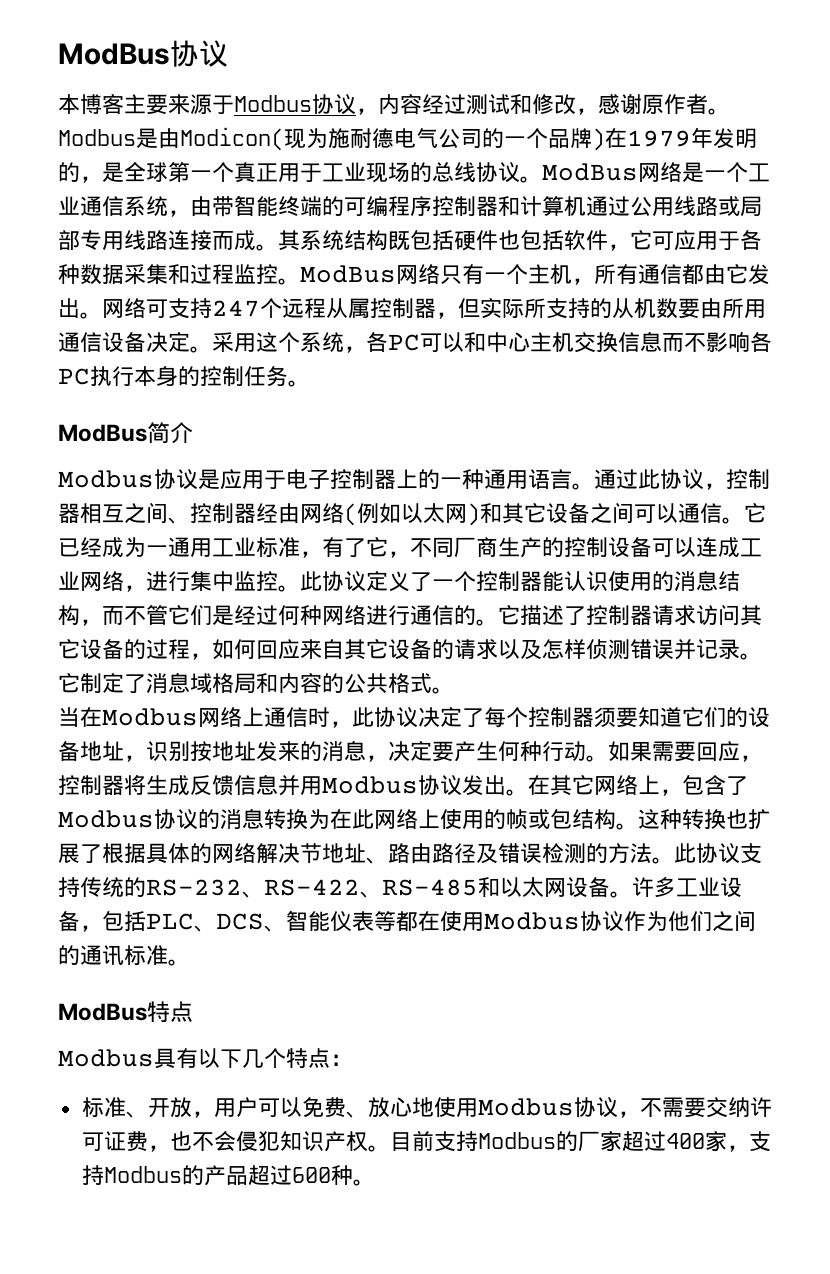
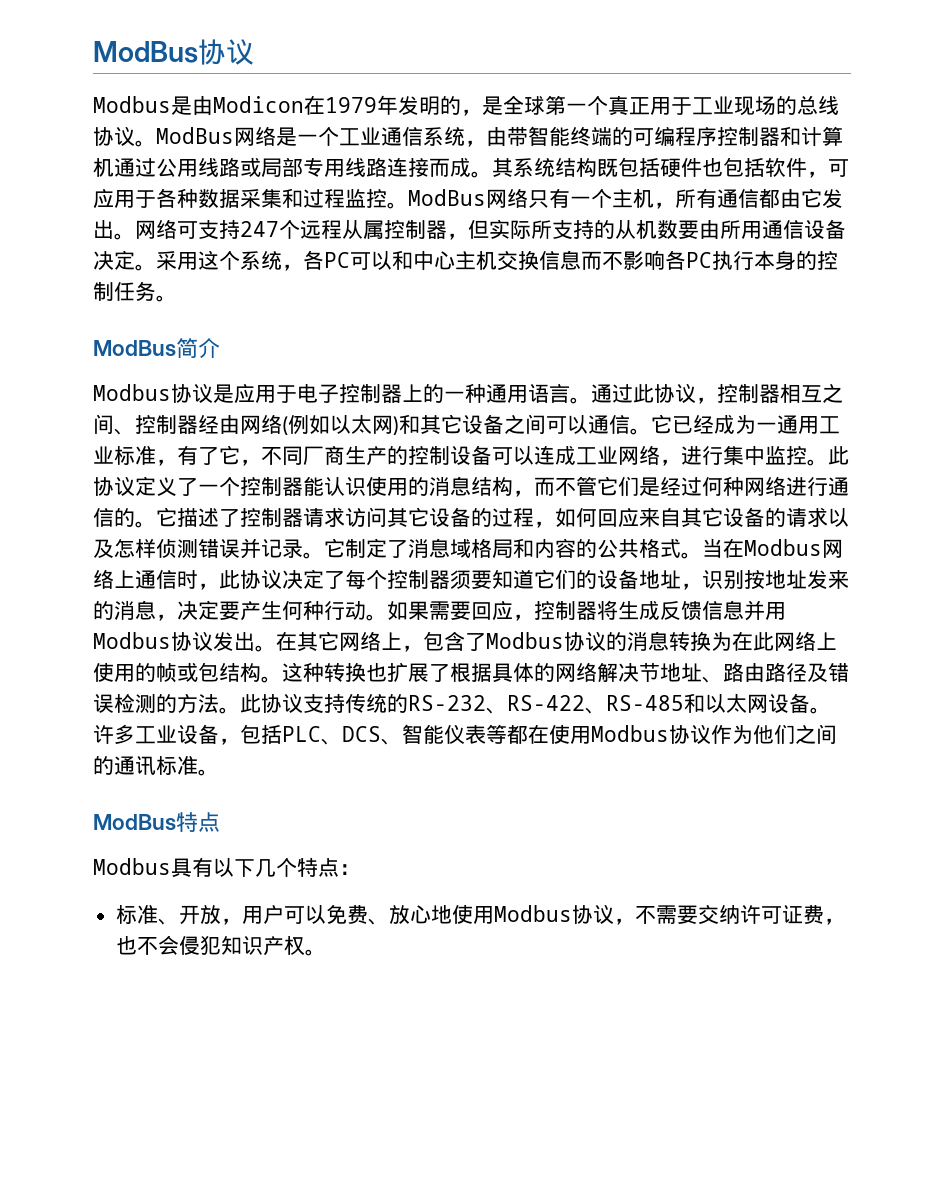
[58,94,730,115] [58,127,605,151] 本博客主要来源于Modbus协议，内容经过测试和修改，感谢原作者。Modbus是由Modicon(现为施耐德电气公司的一个品牌) -> [93,96,304,115] Modbus是由Modicon
[630,230,652,250] 它 -> (828, 174) none
(454, 690) // -> (702, 555) none
[389,1130,771,1152] [81,1165,375,1186] 目前支持Modbus的厂家超过400家，支持Modbus的产品超过600种。 -> (326, 952) none

